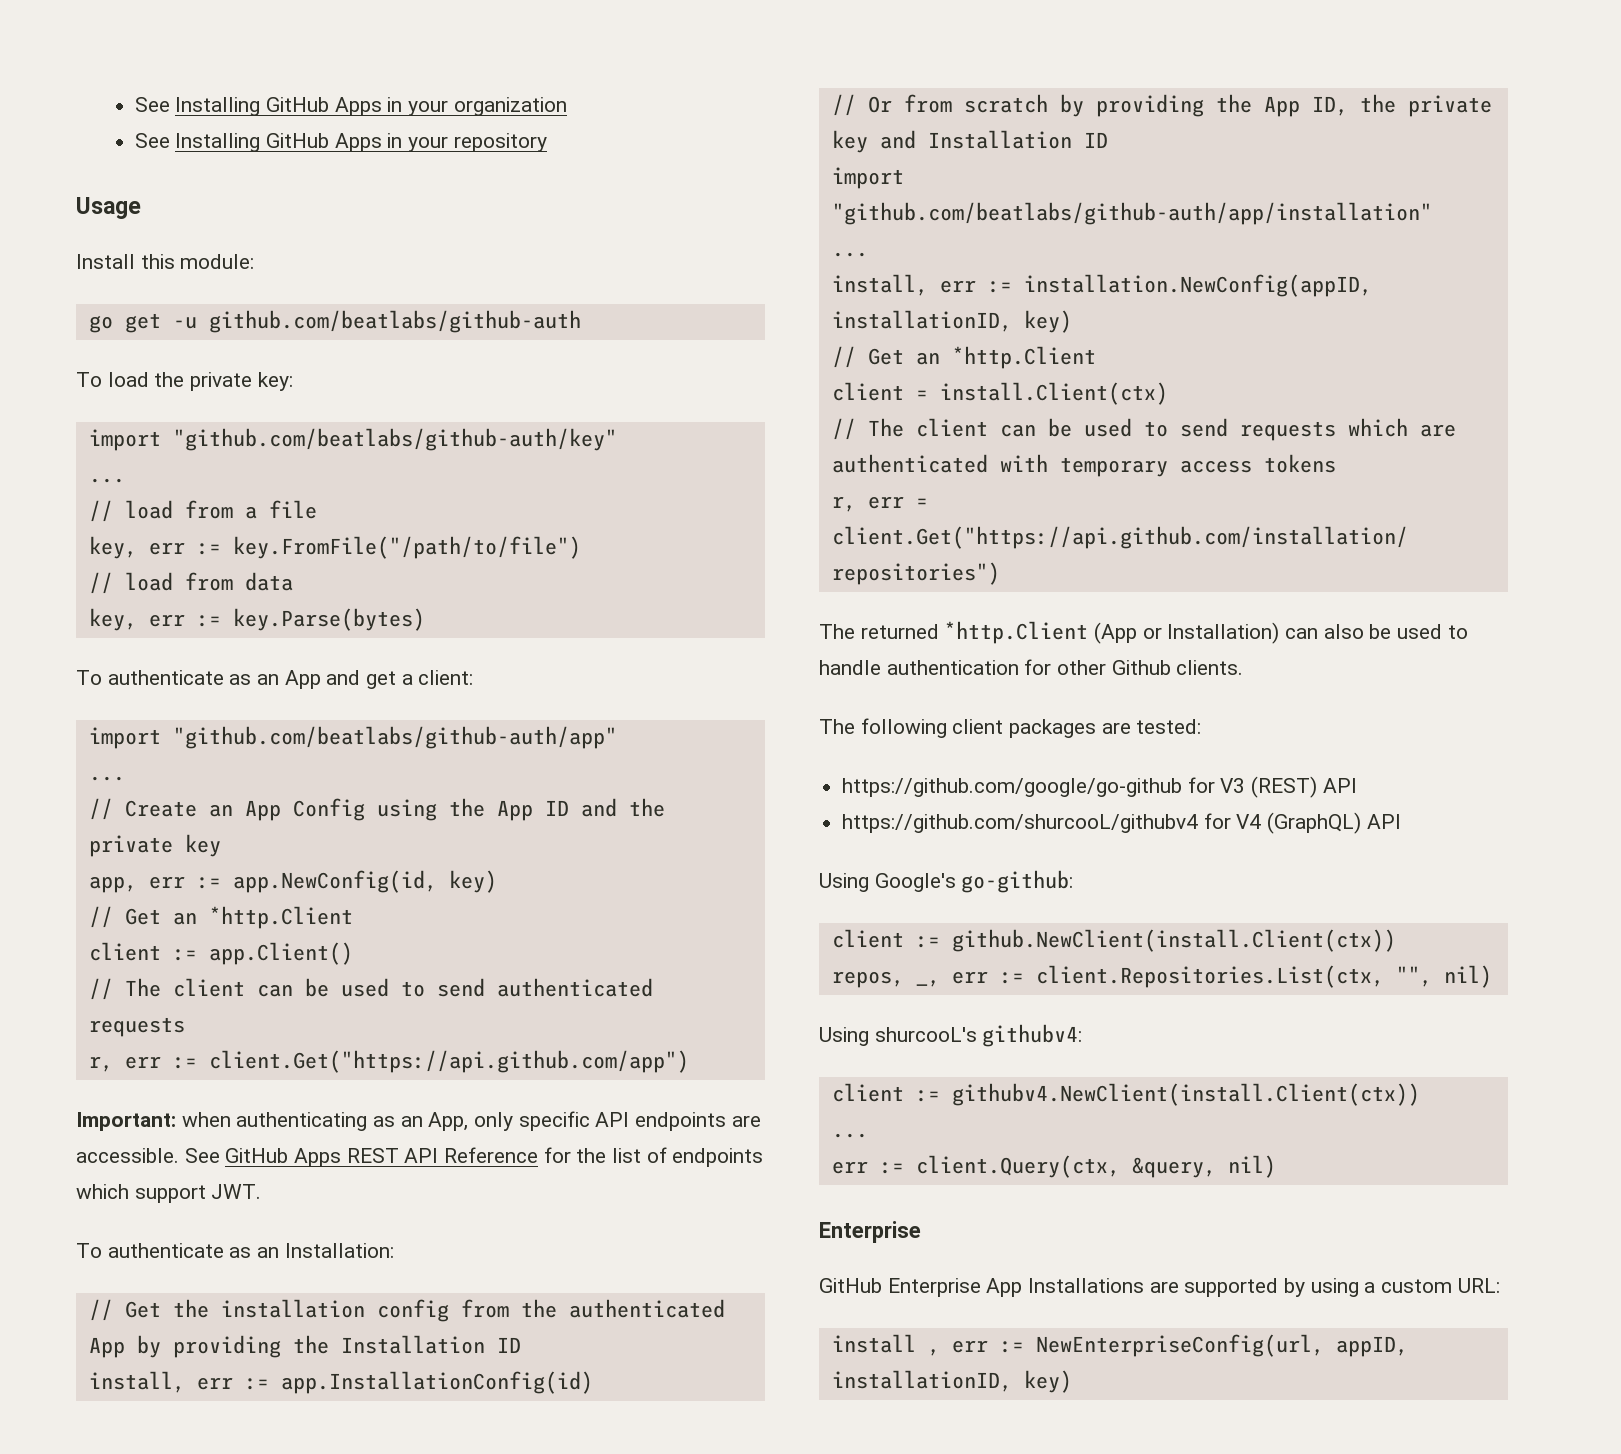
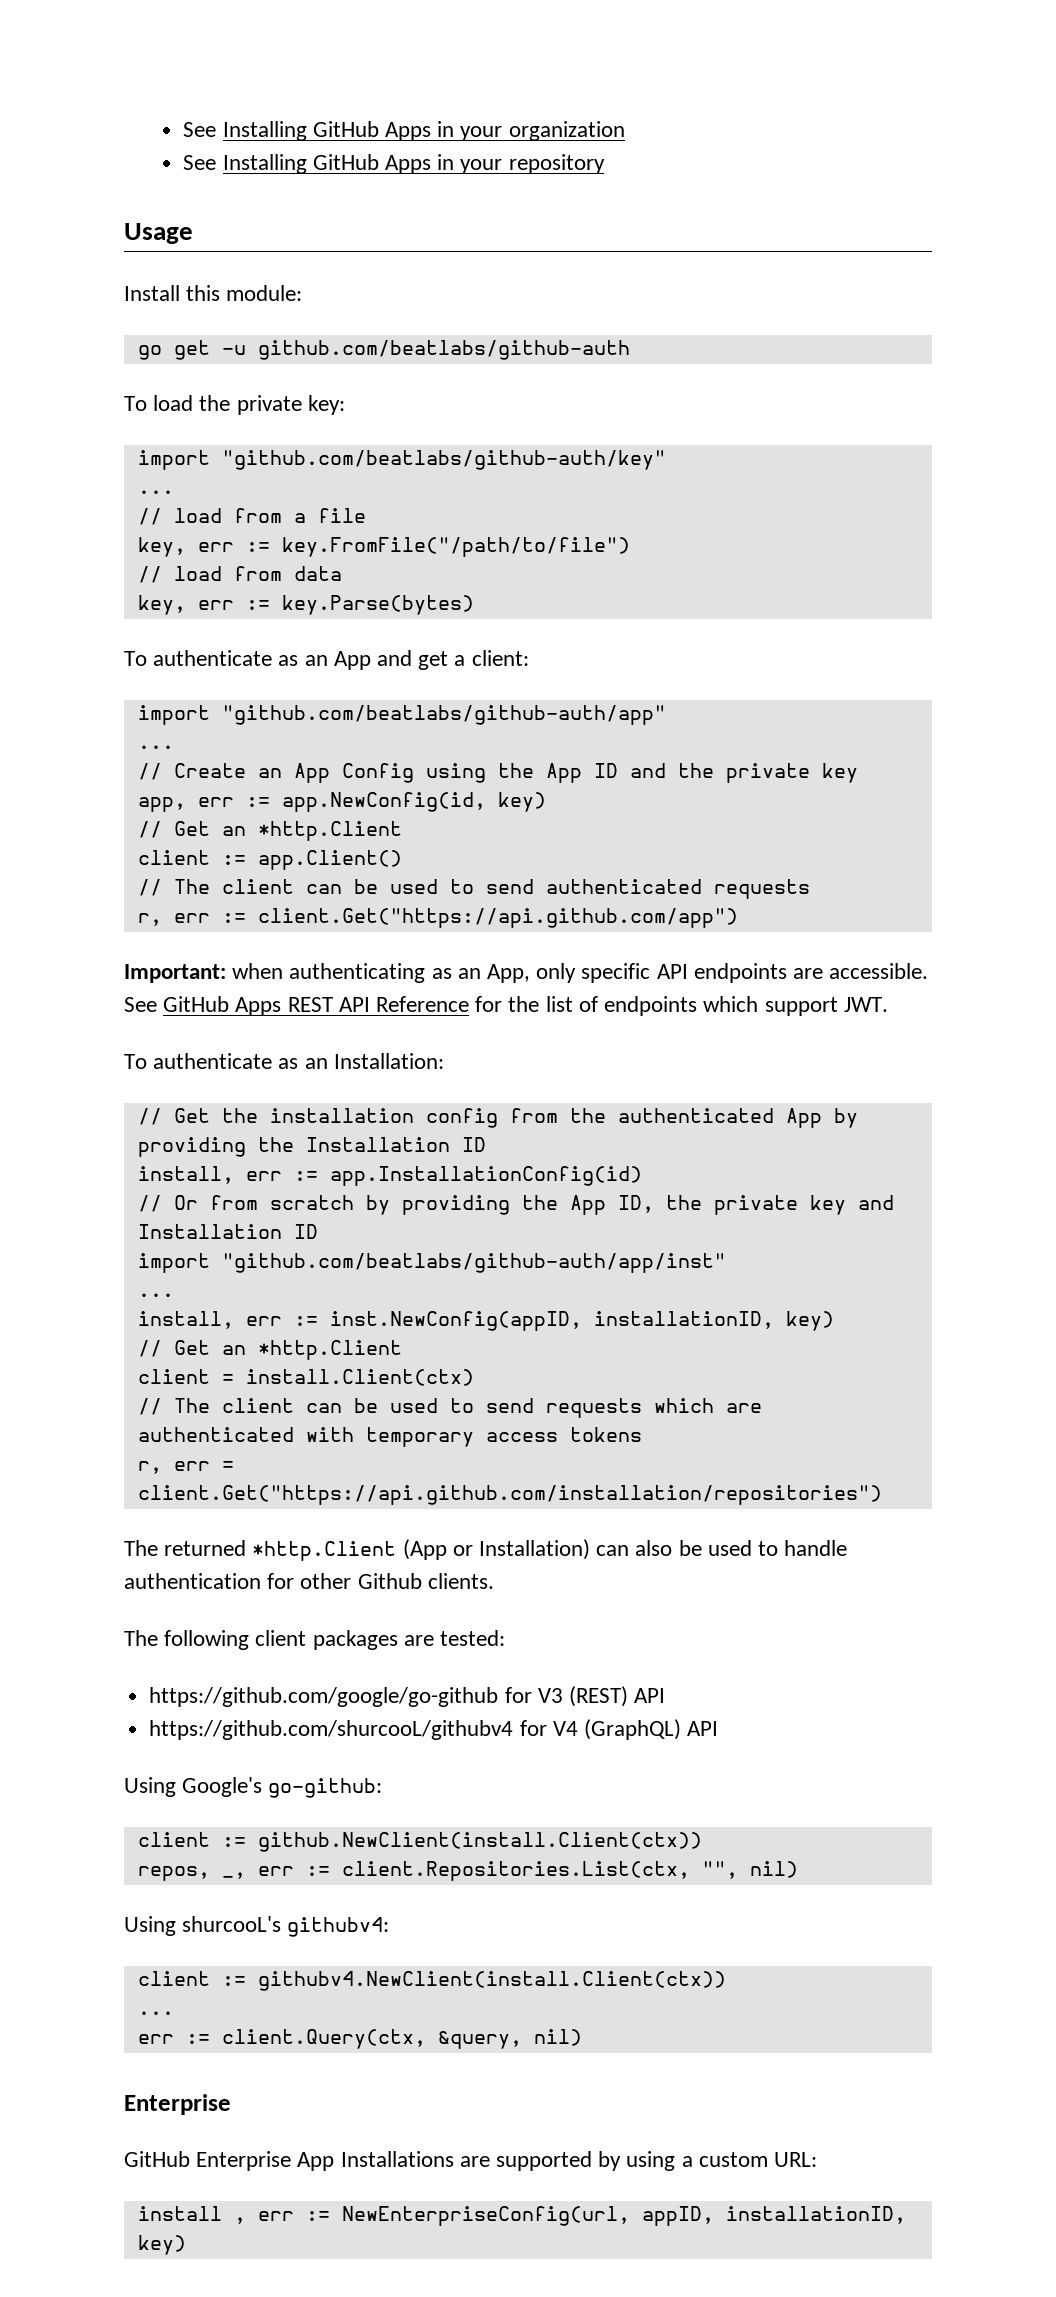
[831,202,1432,225] "github.com/beatlabs/github-auth/app/installation" -> [221,1253,726,1273] "github.com/beatlabs/github-auth/app/inst"
[1023,274,1372,297] installation.NewConfig(appID, -> [329,1311,582,1331] inst.NewConfig(appID,

